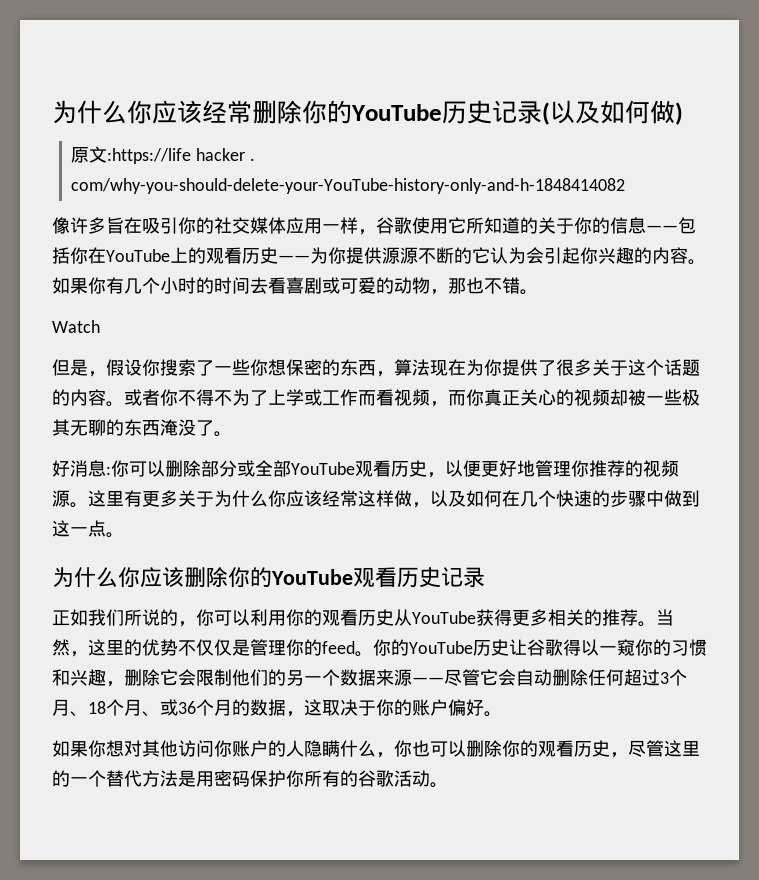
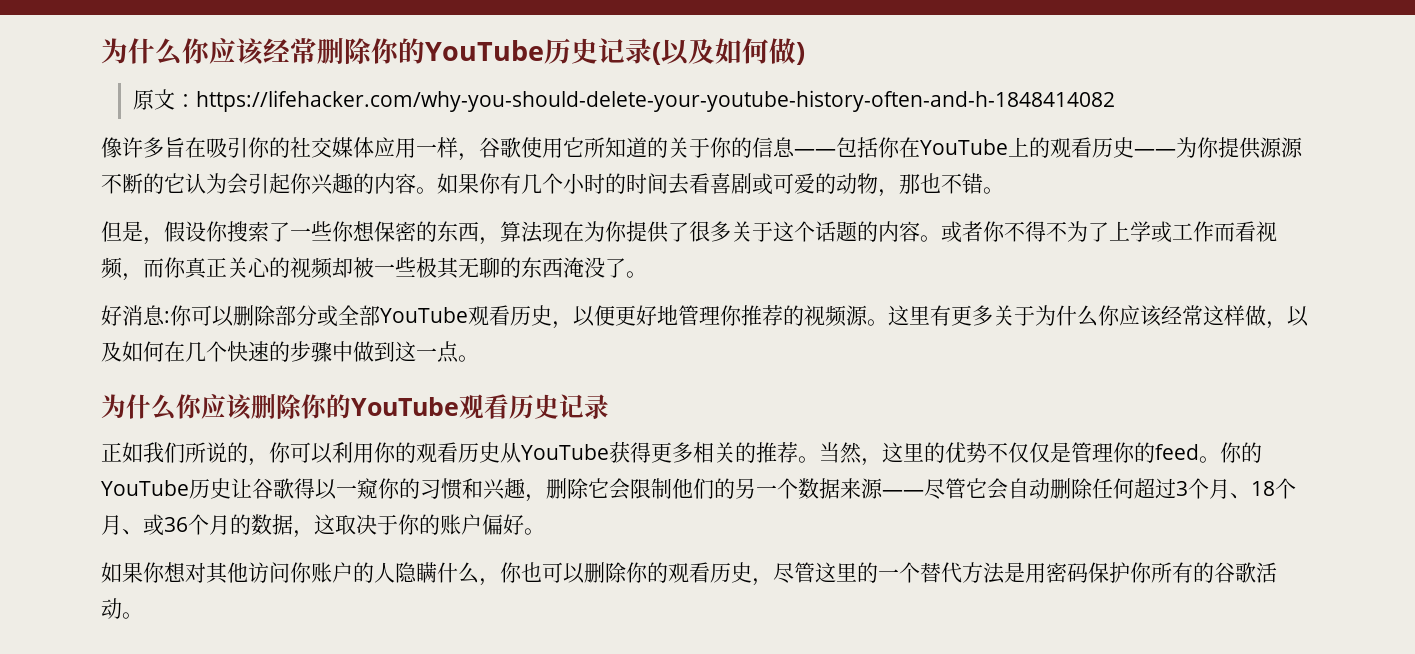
[107,148,255,164] [71,178,626,194] :https://life hacker . com/why-you-should-delete-your-YouTube-history-only-and-h-1848414082 -> [174,90,1115,112] ：https://lifehacker.com/why-you-should-delete-your-youtube-history-often-and-h-1848414082
[52,320,100,333] // Watch -> (1004, 190) none

